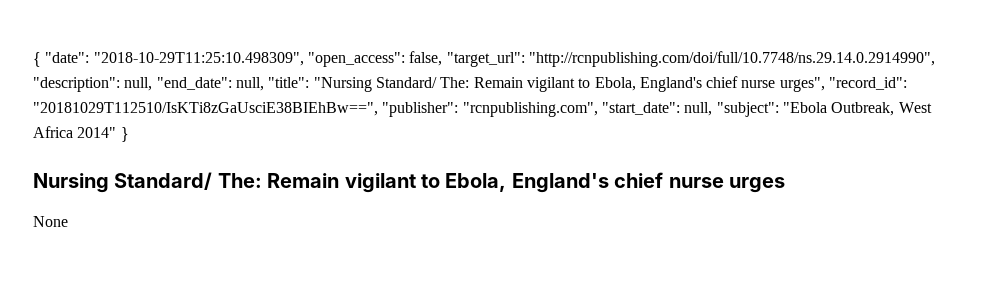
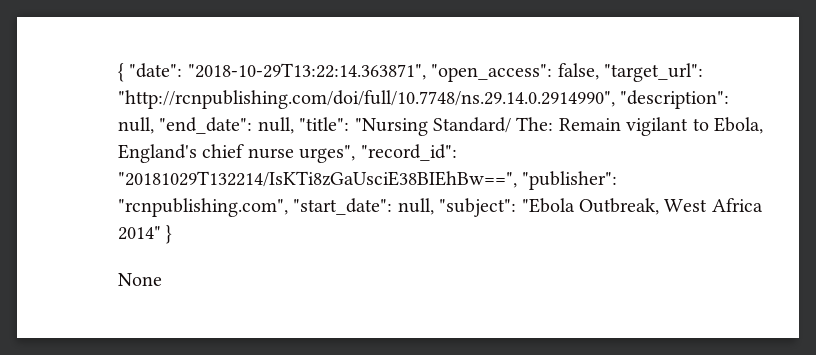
[93,52,304,66] "2018-10-29T11:25:10.498309", -> [187,63,426,80] "2018-10-29T13:22:14.363871",
[33,102,378,116] "20181029T112510/IsKTi8zGaUsciE38BIEhBw==", -> [118,171,517,188] "20181029T132214/IsKTi8zGaUsciE38BIEhBw==",
[33,172,785,193] // Nursing Standard/ The: Remain vigilant to Ebola, England's chief nurse urges -> (173, 234) none

